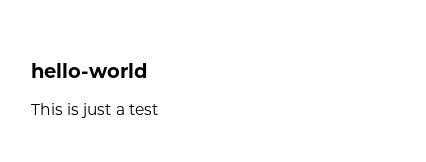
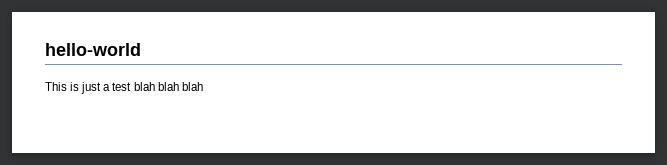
(158, 109) none -> [133,82,203,91] blah blah blah

